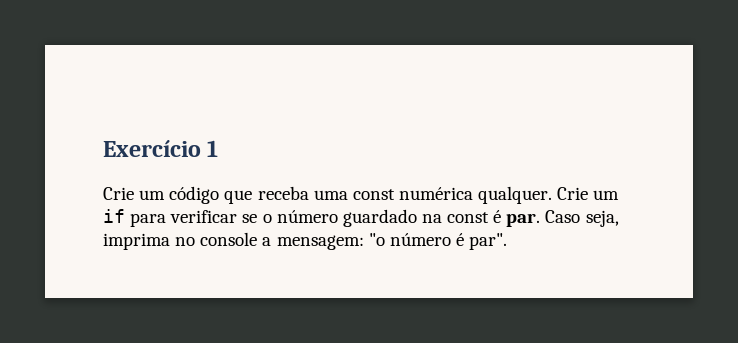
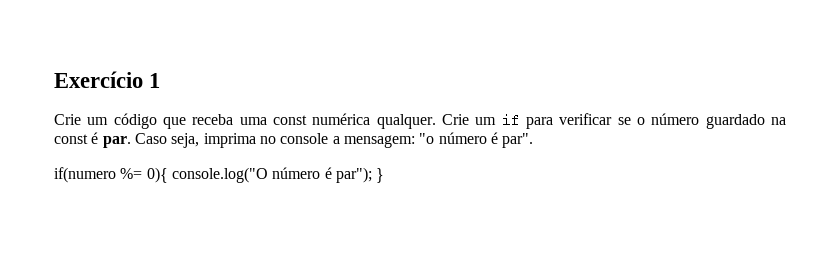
(508, 241) none -> [54,167,385,183] // if(numero %= 0){ console.log("O número é par"); }

